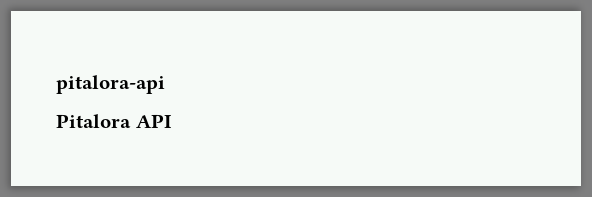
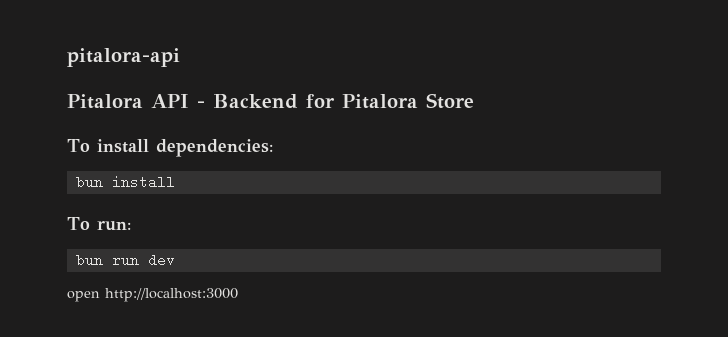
(172, 121) none -> [197,93,474,109] [67,139,273,157] [75,175,175,189] [67,217,131,231] [75,253,175,267] [67,288,238,302] - Backend for Pitalora Store // To install dependencies: // bun install // To run: // bun run dev // open http://localhost:3000

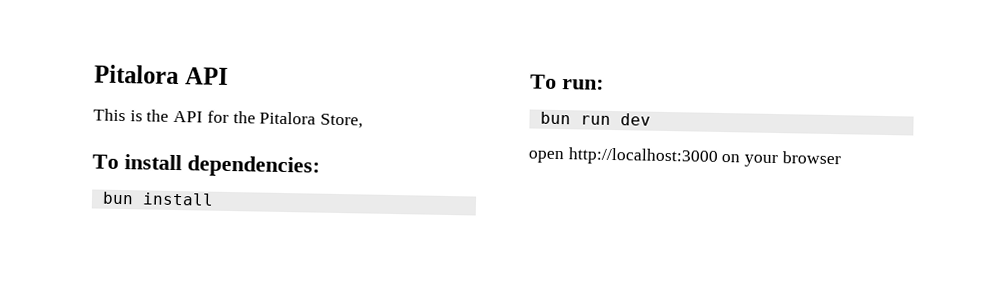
[67,48,180,67] pitalora-api // -> (94, 74) none
[197,93,474,109] - Backend for Pitalora Store -> [93,108,364,129] // This is the API for the Pitalora Store,
(238, 295) none -> [721,151,841,168] on your browser

